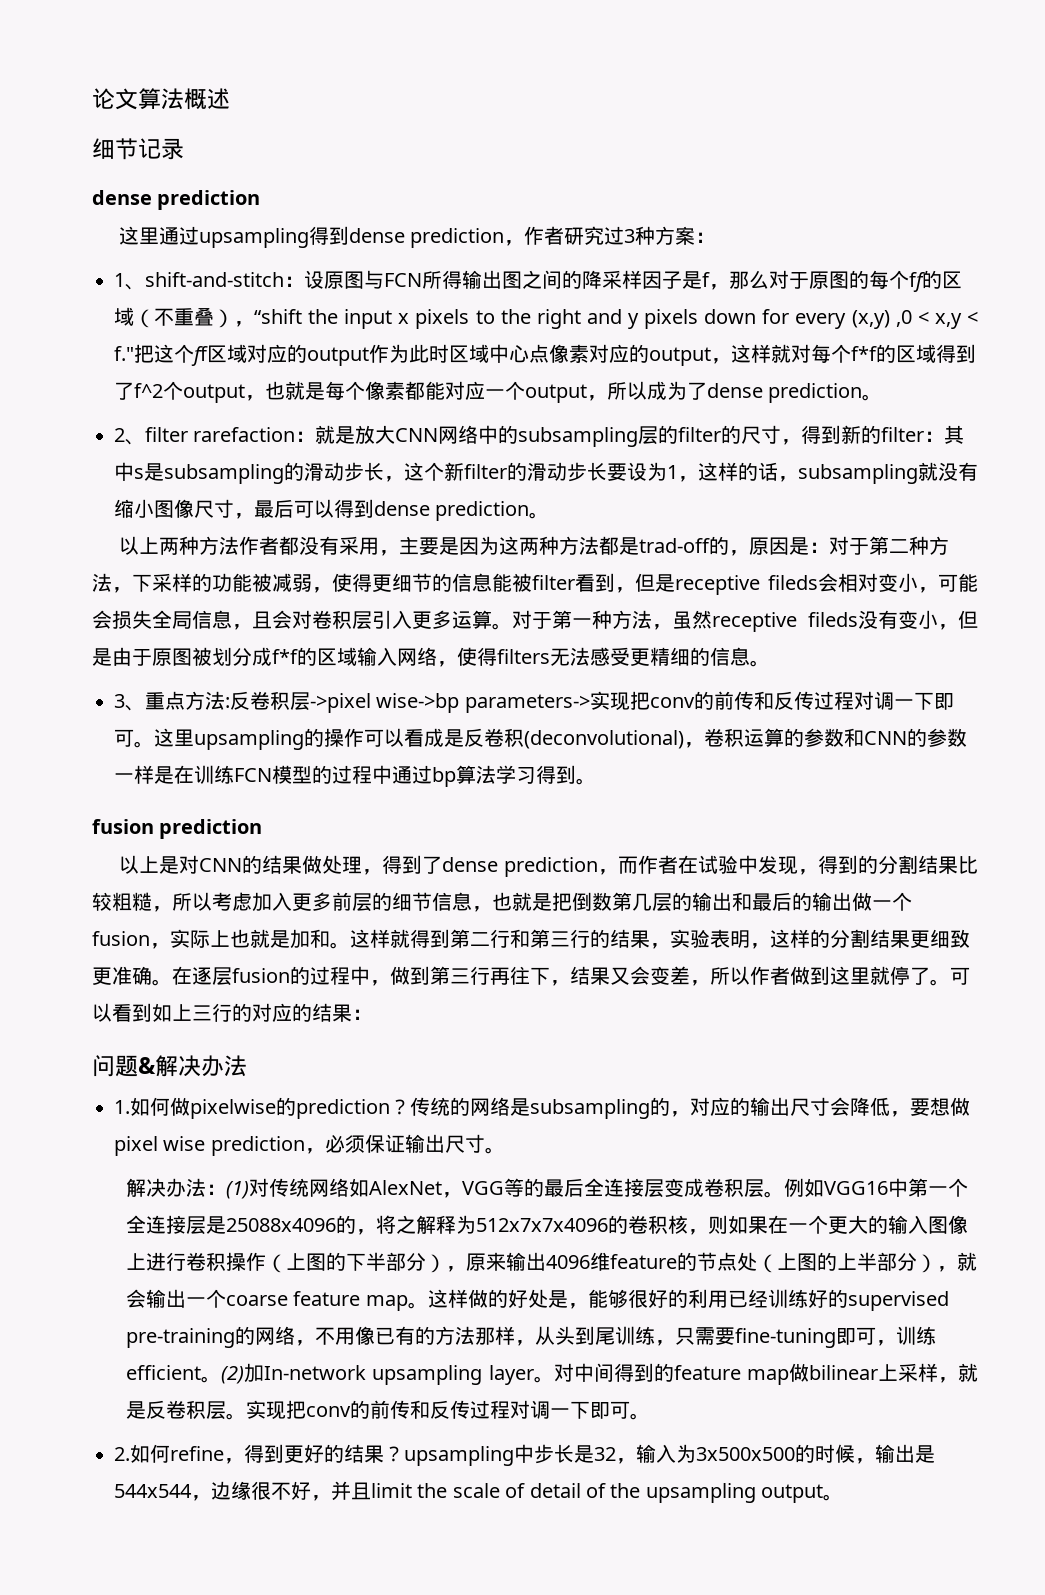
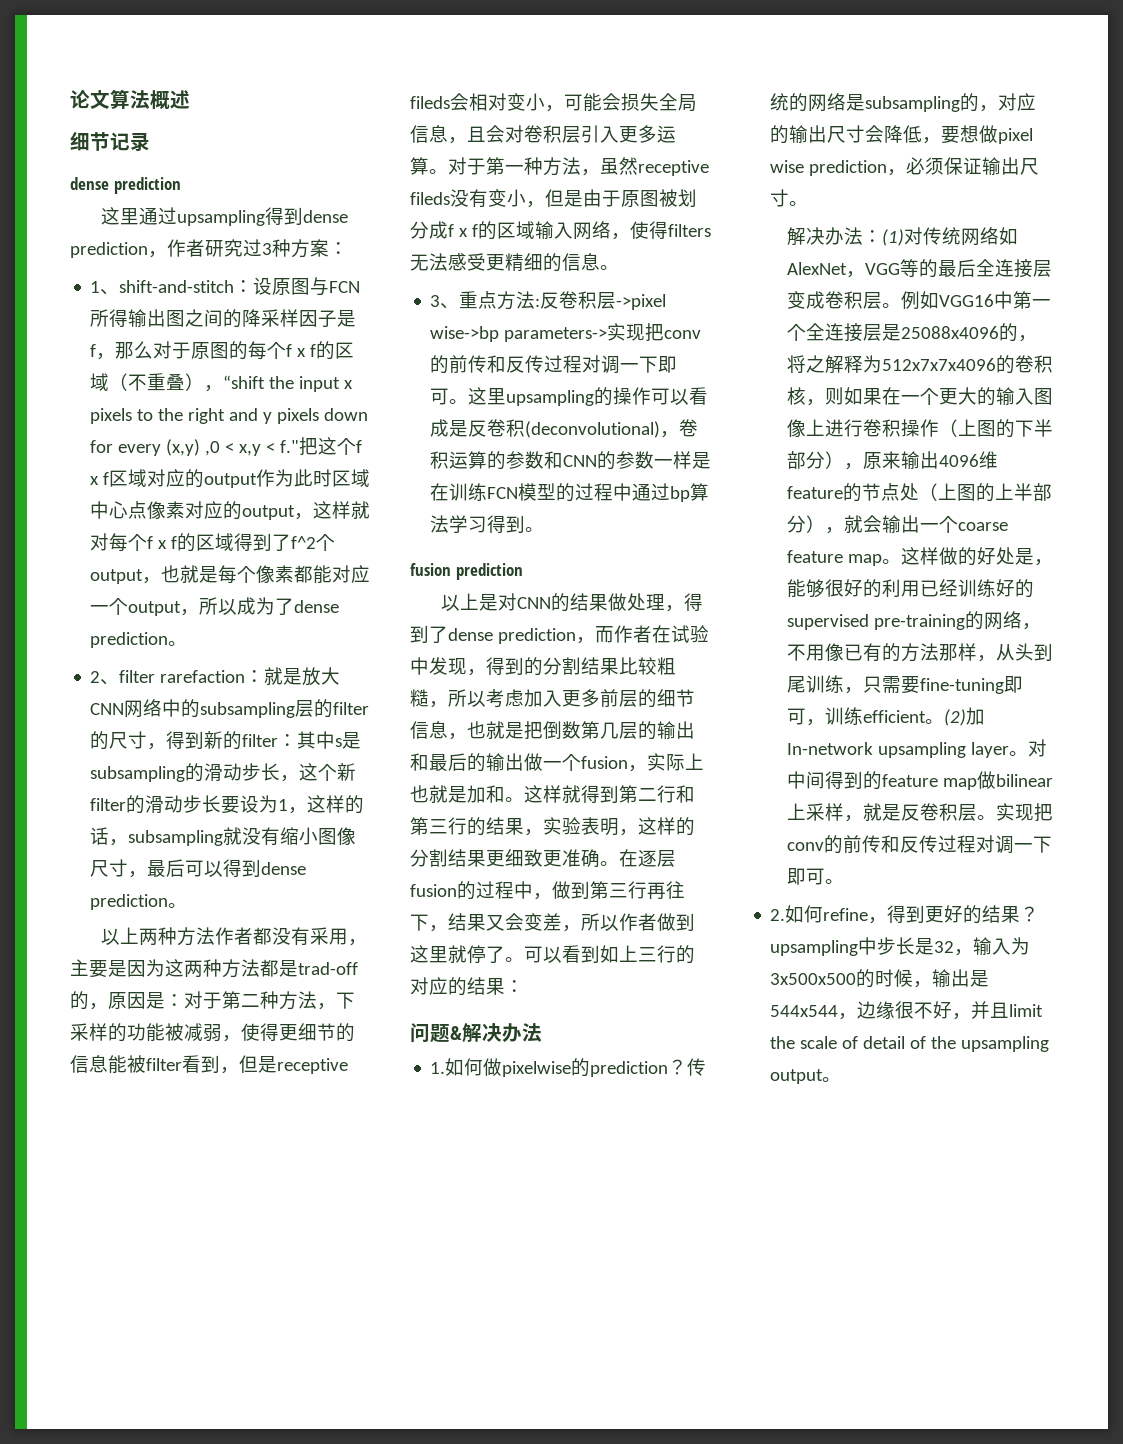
[909,272,925,292] ff -> [286,344,317,357] f x f
[191,346,208,366] ff -> [356,440,363,453] [90,472,110,485] f x f
[851,346,877,361] f*f -> [147,536,178,549] f x f
[272,649,298,664] f*f -> [448,224,478,237] f x f

